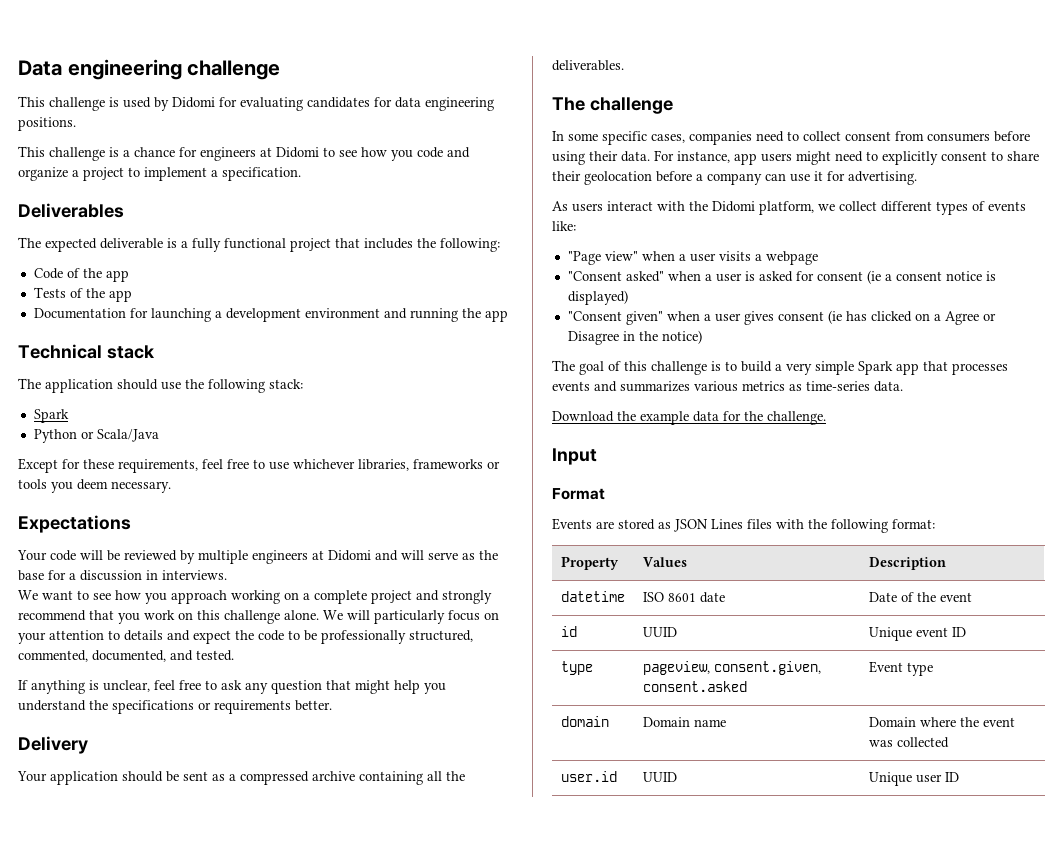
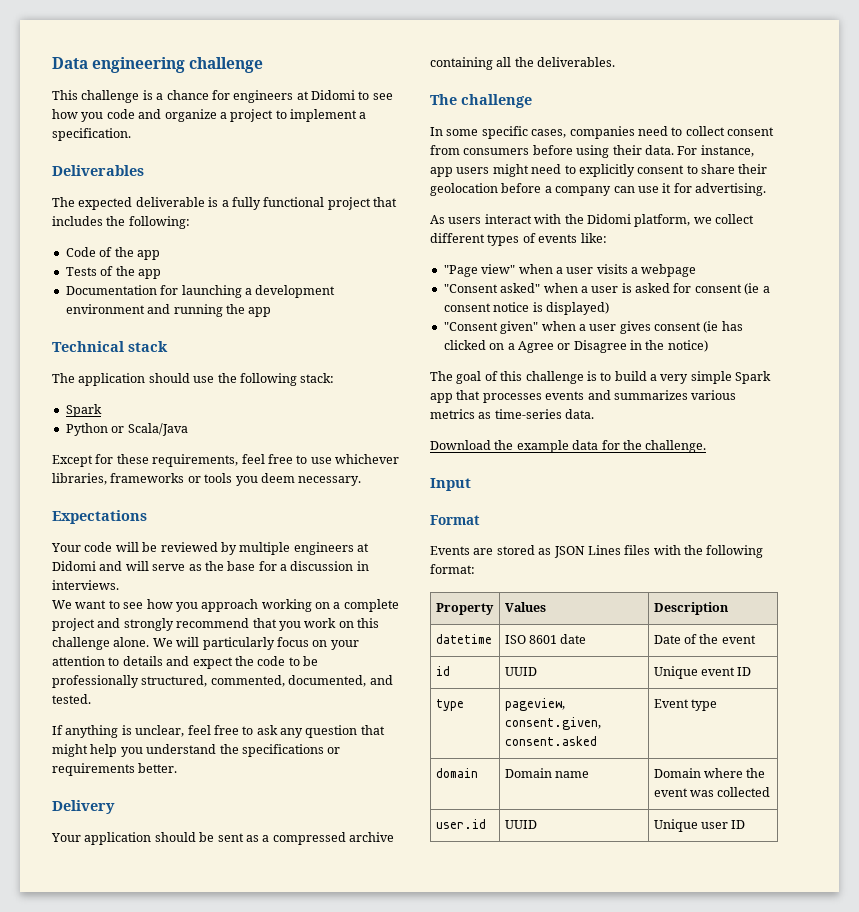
[18,96,494,111] [18,117,76,131] // This challenge is used by Didomi for evaluating candidates for data engineering positions. -> (264, 65) none

